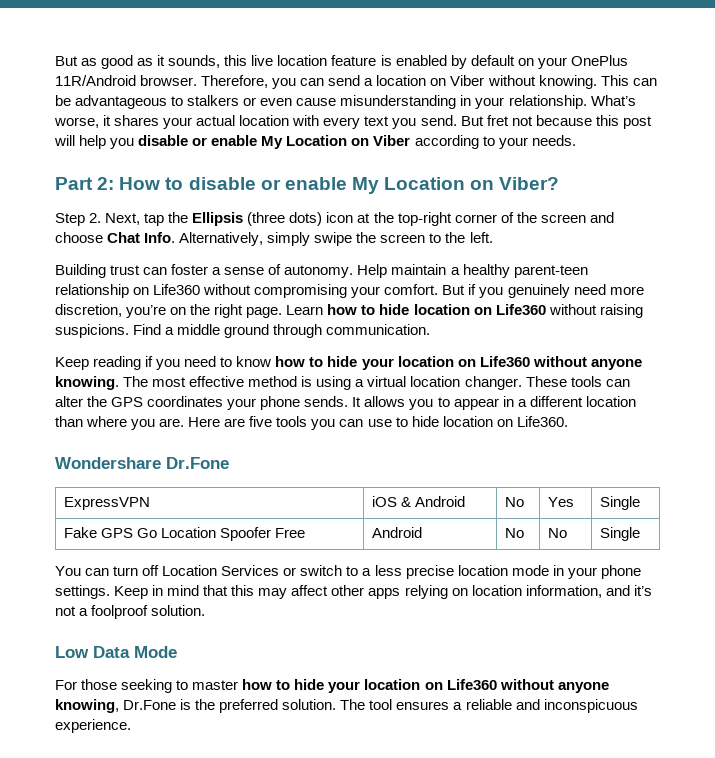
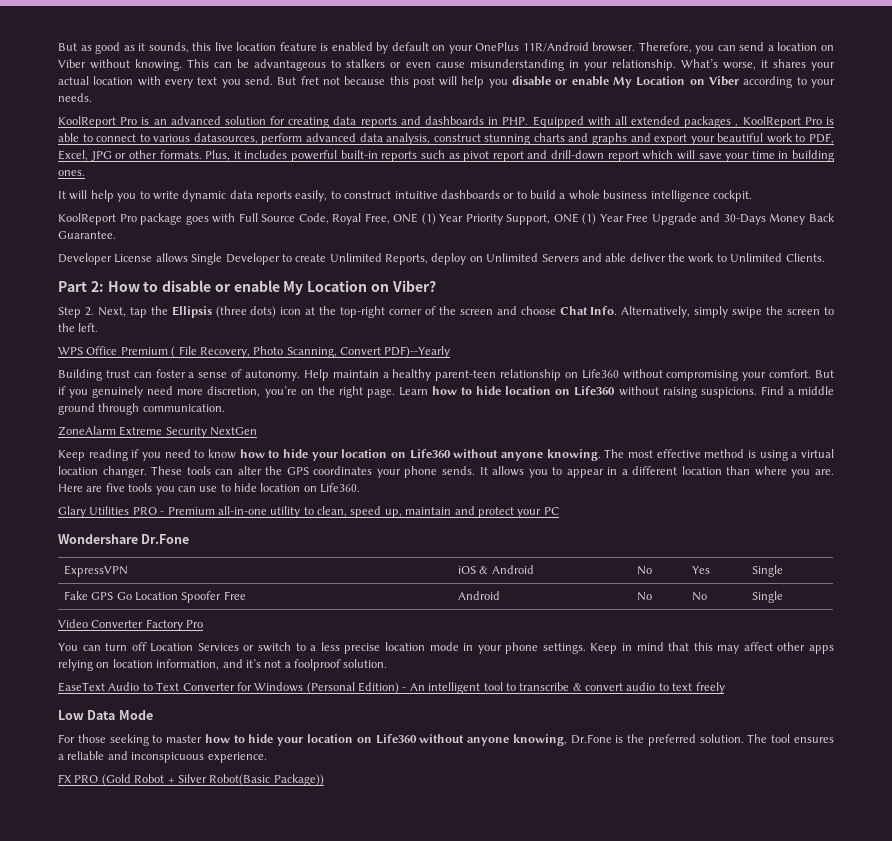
(576, 140) none -> [58,116,834,128] [58,133,834,145] [58,150,834,162] [58,170,85,176] [58,190,752,202] [58,213,835,225] [58,231,116,239] [58,253,825,265] // KoolReport Pro is an advanced solution for creating data reports and dashboards in PHP. Equipped with all extended packages , KoolReport Pro is able to connect to various datasources, perform advanced data analysis, construct stunning charts and graphs and export your beautiful work to PDF, Excel, JPG or other formats. Plus, it includes powerful built-in reports such as pivot report and drill-down report which will save your time in building ones. // It will help you to write dynamic data reports easily, to construct intuitive dashboards or to build a whole business intelligence cockpit. // KoolReport Pro package goes with Full Source Code, Royal Free, ONE (1) Year Priority Support, ONE (1) Year Free Upgrade and 30-Days Money Back Guarantee. // Developer License allows Single Developer to create Unlimited Reports, deploy on Unlimited Servers and able deliver the work to Unlimited Clients.
(493, 237) none -> [58,346,451,358] // WPS Office Premium ( File Recovery, Photo Scanning, Convert PDF)--Yearly
(431, 329) none -> [58,426,258,438] // ZoneAlarm Extreme Security NextGen
(568, 421) none -> [58,506,559,518] // Glary Utilities PRO - Premium all-in-one utility to clean, speed up, maintain and protect your PC
(640, 534) none -> [58,619,204,631] // Video Converter Factory Pro
(206, 610) none -> [58,682,725,694] // EaseText Audio to Text Converter for Windows (Personal Edition) - An intelligent tool to transcribe & convert audio to text freely
(131, 726) none -> [58,774,324,786] // FX PRO (Gold Robot + Silver Robot(Basic Package))

